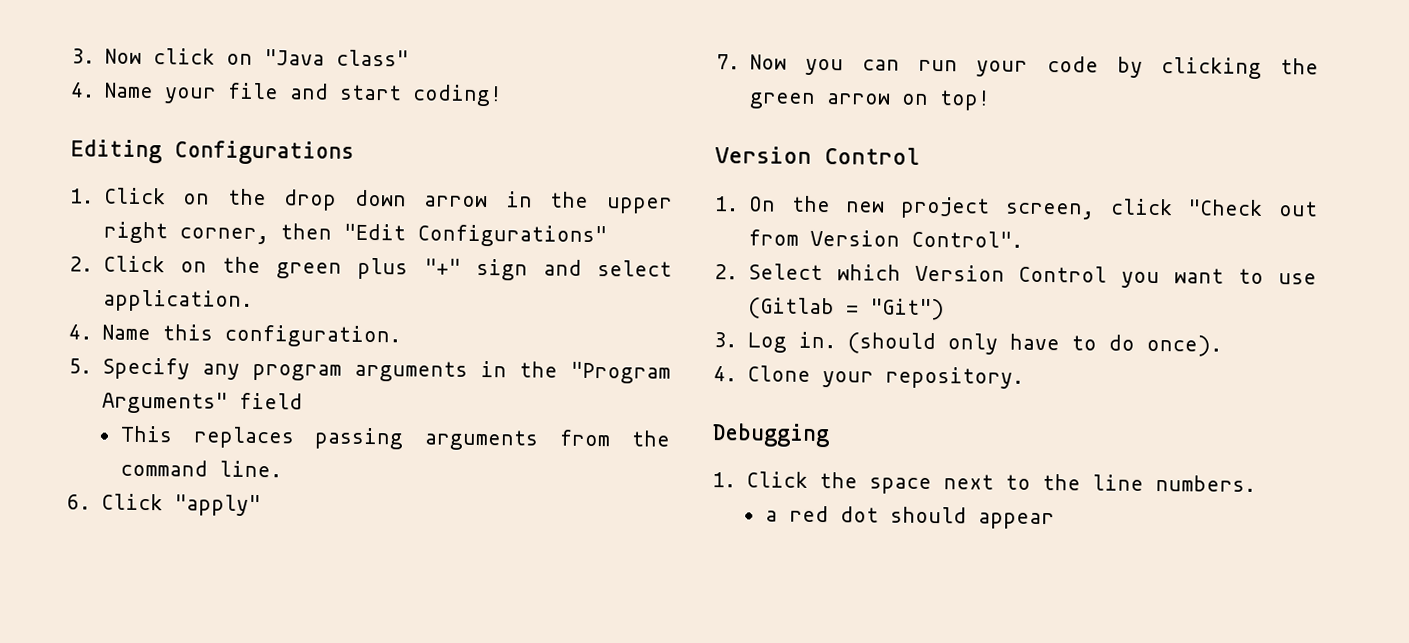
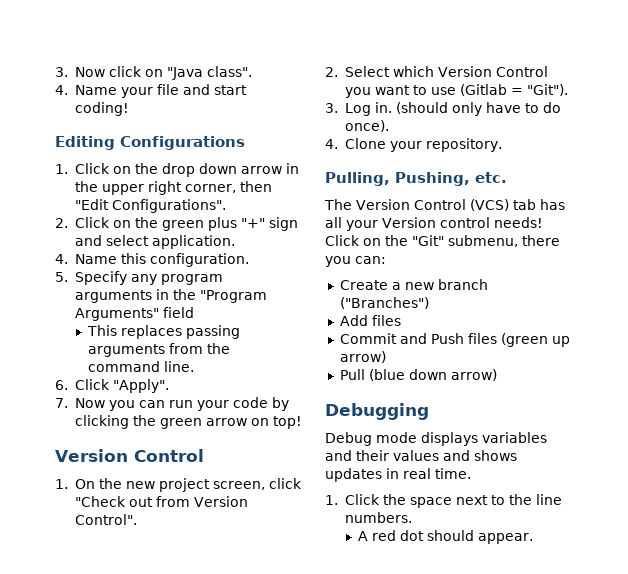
[335,49,409,67] class" -> [206,66,252,77] class".
[416,224,607,248] Configurations" -> [111,199,226,213] Configurations".
[173,494,261,517] "apply" -> [112,379,169,393] "Apply".
[869,298,945,321] "Git") -> [526,84,568,96] "Git").
[712,423,830,448] Debugging -> [325,172,507,186] [324,199,565,211] [325,217,543,231] [325,235,560,247] [325,256,386,267] [339,279,488,290] [339,297,429,309] [339,315,401,326] [339,333,570,347] [339,351,386,363] [339,369,497,381] [325,403,429,420] [325,432,547,446] [325,450,517,461] [325,468,471,482] Pulling, Pushing, etc. // The Version Control (VCS) tab has all your Version control needs! Click on the "Git" submenu, there you can: // Create a new branch ("Branches") // Add files // Commit and Push files (green up arrow) // Pull (blue down arrow) // Debugging // Debug mode displays variables and their values and shows updates in real time.
[764,510,778,522] a -> [358,531,369,541] A
[977,512,1055,530] appear -> [478,533,534,544] appear.

